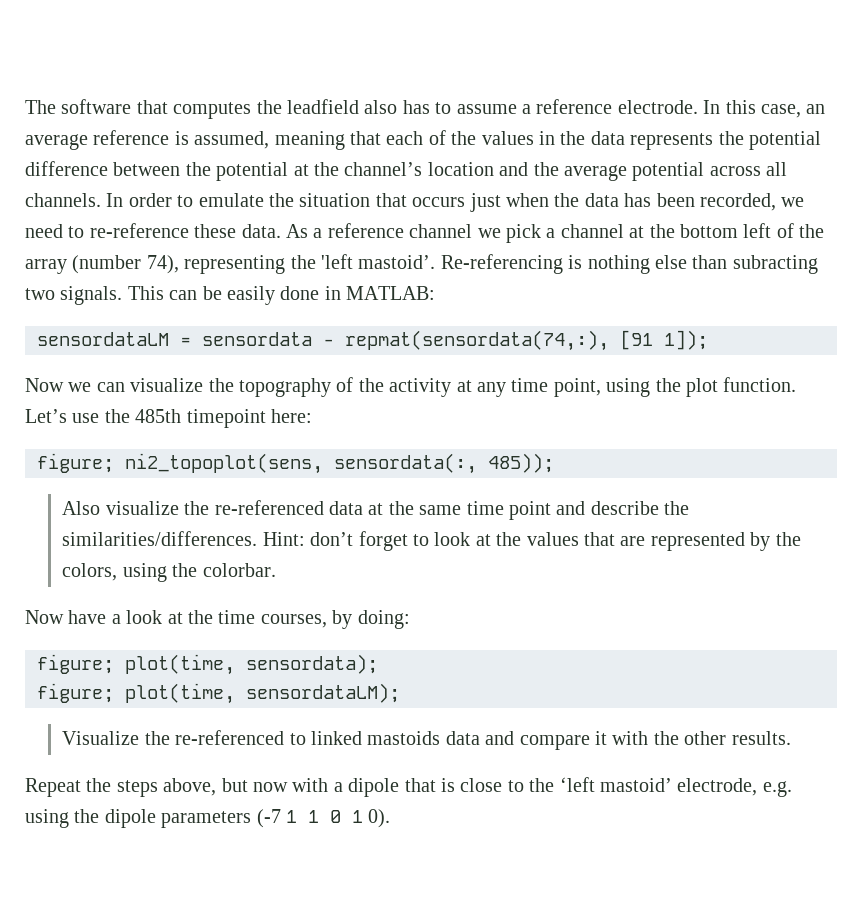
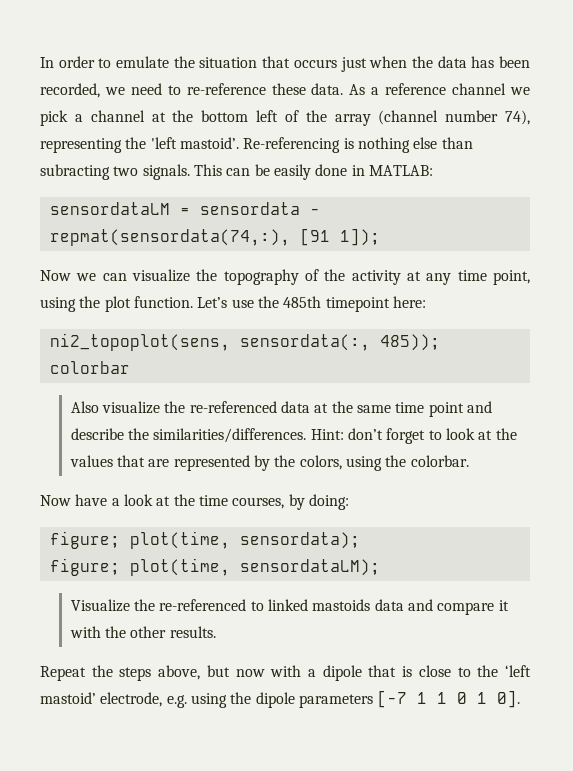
[25,99,826,119] [25,130,821,150] [25,161,788,181] [25,193,101,207] The software that computes the leadfield also has to assume a reference electrode. In this case, an average reference is assumed, meaning that each of the values in the data represents the potential difference between the potential at the channel’s location and the average potential across all channels. -> (40, 62) none
[72,255,142,274] (number -> [378,110,499,125] (channel number
[37,453,114,473] figure; -> (426, 302) none
(554, 463) none -> [49,361,130,374] colorbar
[256,809,281,828] (-7 -> [377,690,408,708] [-7
[368,809,391,828] 0). -> [497,690,521,708] 0].

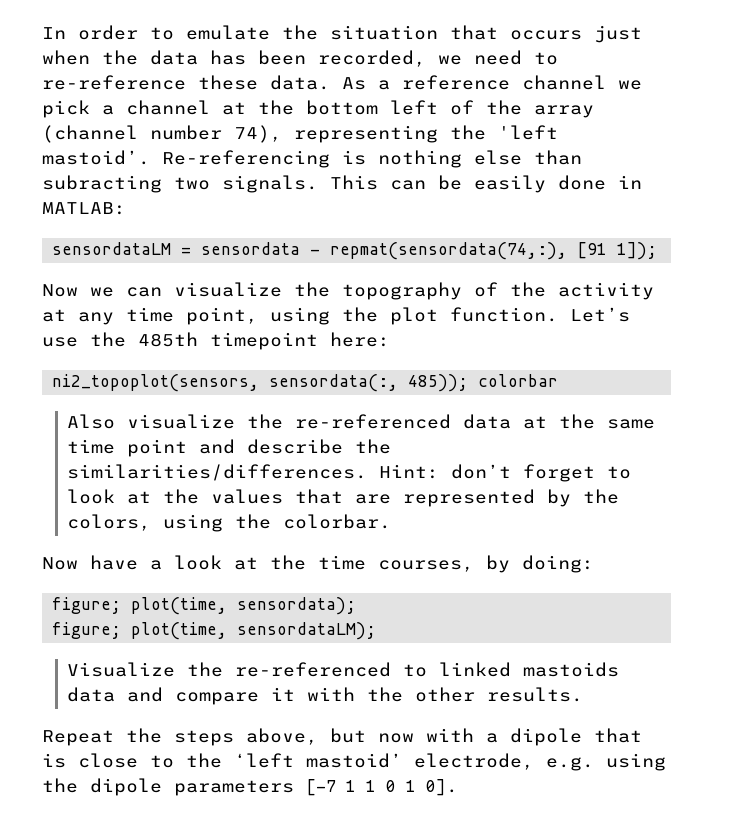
[49,333,230,351] ni2_topoplot(sens, -> [52,374,260,392] ni2_topoplot(sensors,

